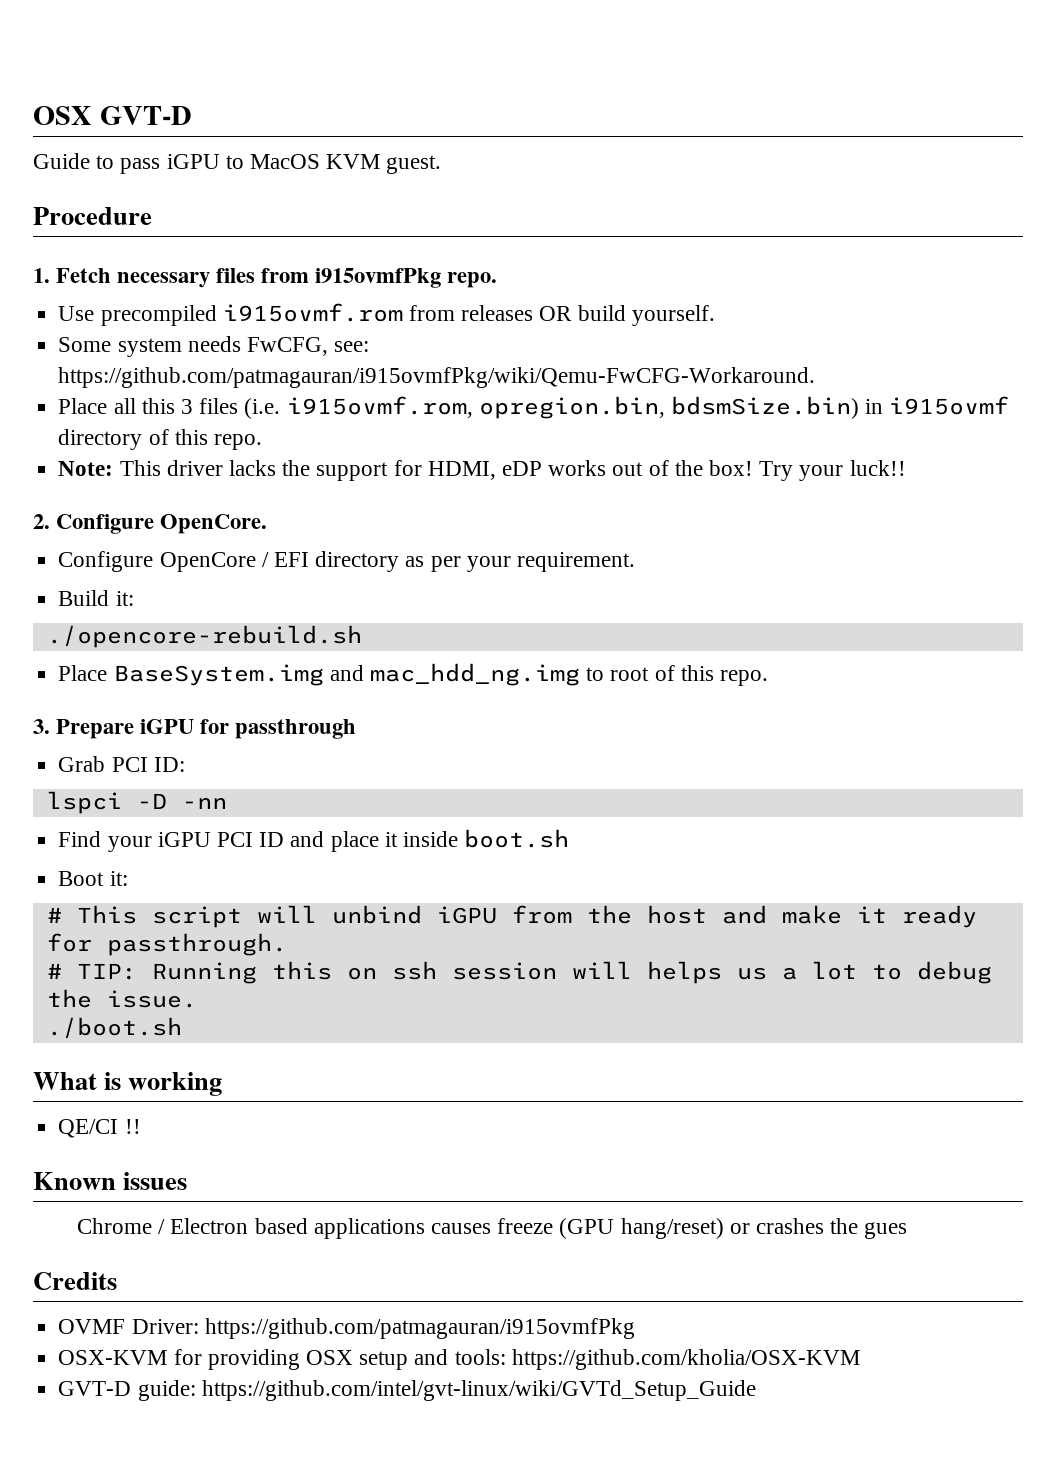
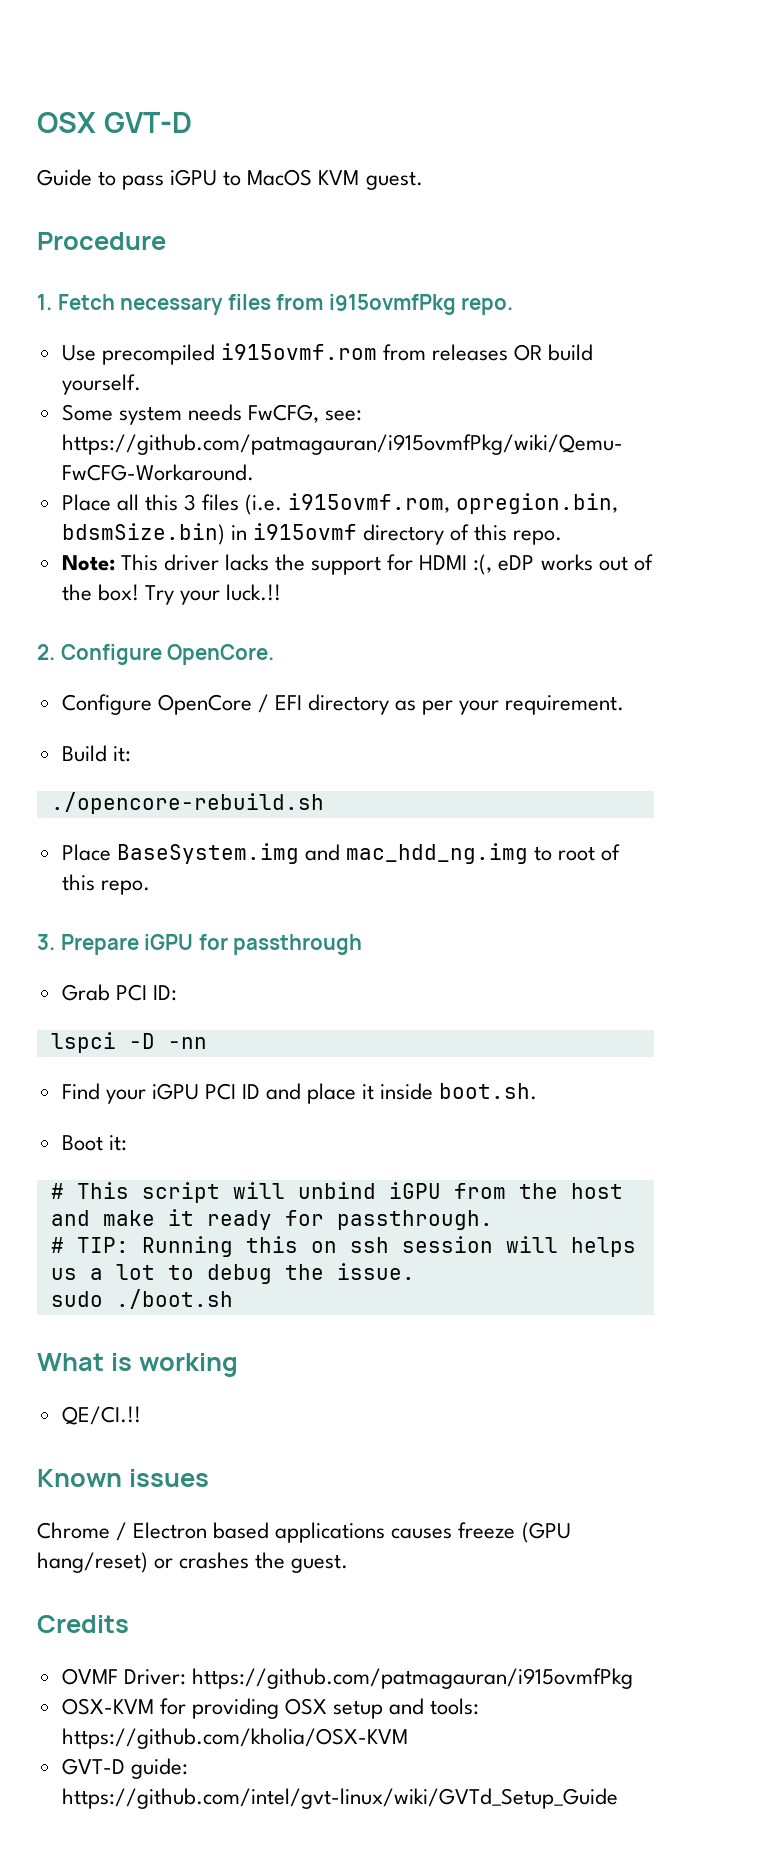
[427,461,496,480] HDMI, -> [419,554,493,575] HDMI :(,
[849,460,906,476] luck!! -> [226,584,282,601] luck.!!
[464,829,570,848] boot.sh -> [439,1083,538,1100] boot.sh.
(197, 999) none -> [50,1291,103,1307] sudo
[58,1119,141,1138] QE/CI !! -> [61,1406,141,1425] QE/CI.!!
[864,1222,908,1239] gues -> [291,1554,349,1573] guest.

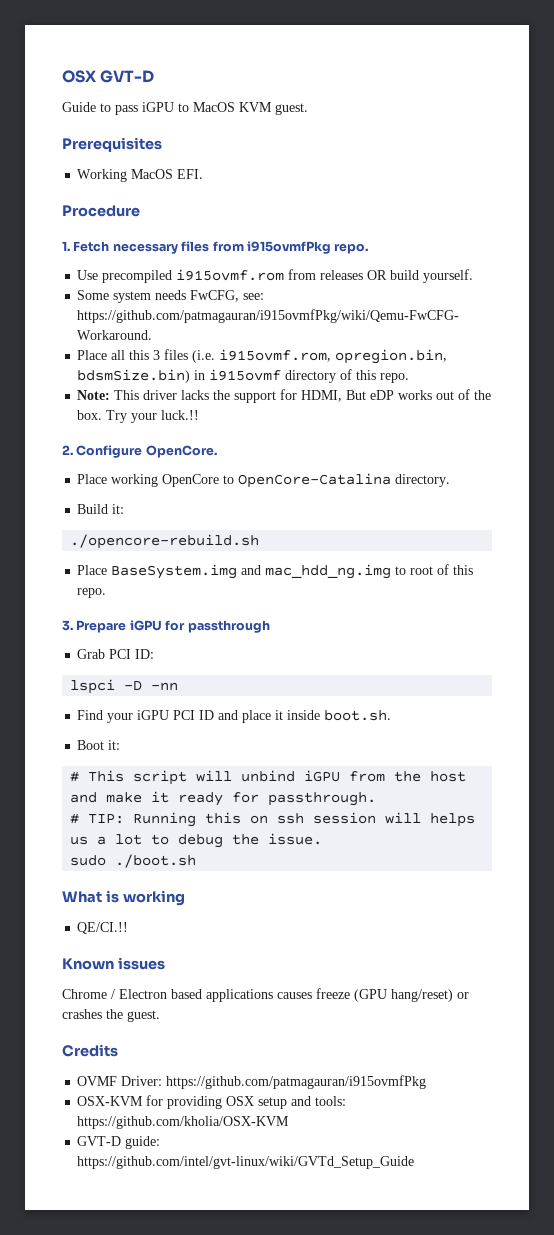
(423, 180) none -> [62,137,162,152] [77,169,204,182] // Prerequisites // Working MacOS EFI.
[419,554,493,575] HDMI :(, -> [301,390,367,402] HDMI, But
[97,584,139,601] box! -> [77,410,103,420] box.
[61,694,625,715] Configure OpenCore / EFI directory as per your requirement. -> [77,473,451,488] Place working OpenCore to OpenCore-Catalina directory.

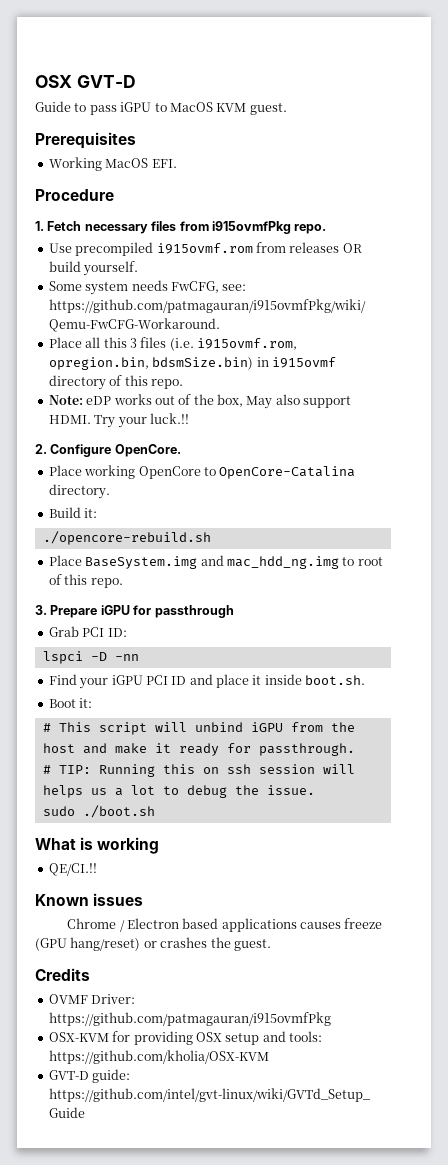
[114,389,367,403] This driver lacks the support for HDMI, But -> (83, 400) none
[77,410,103,420] box. -> [217,394,352,409] [48,415,91,424] box, May also support HDMI.

